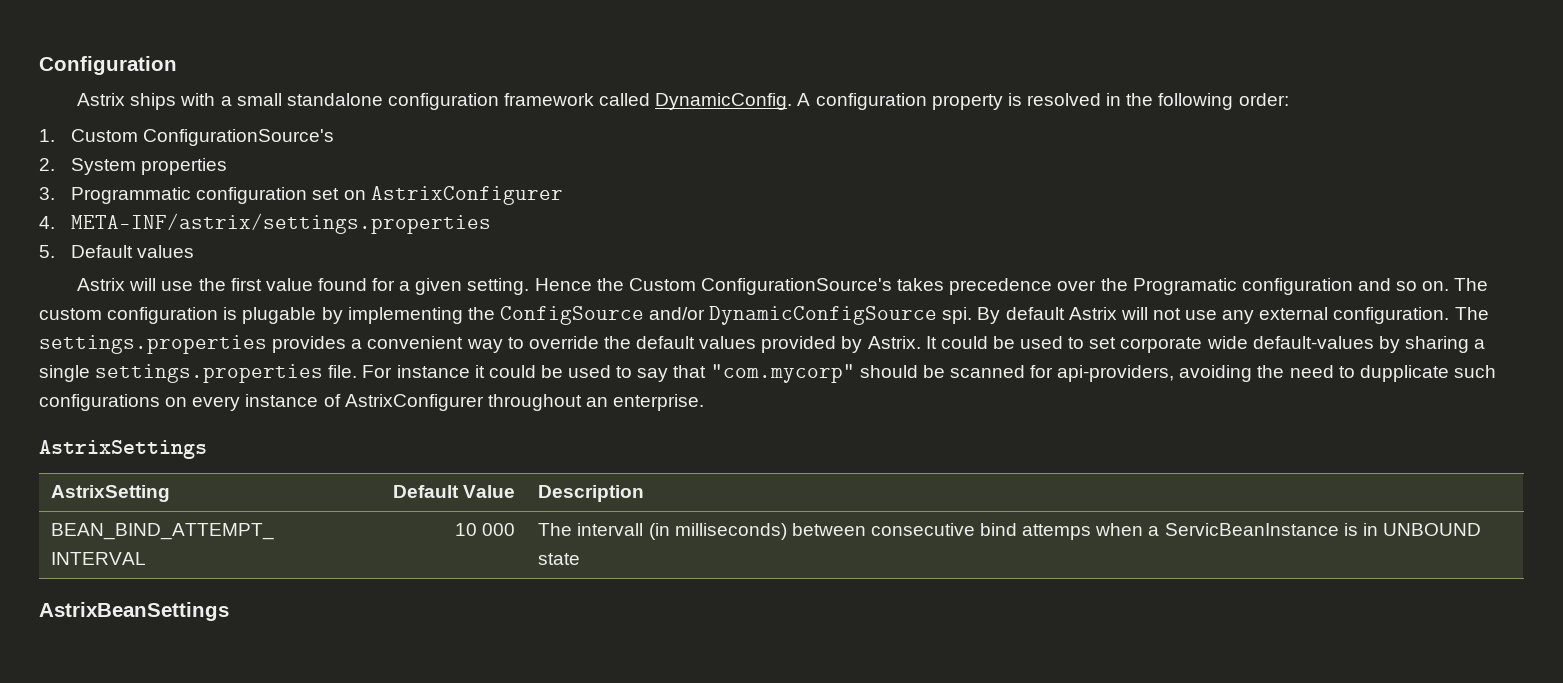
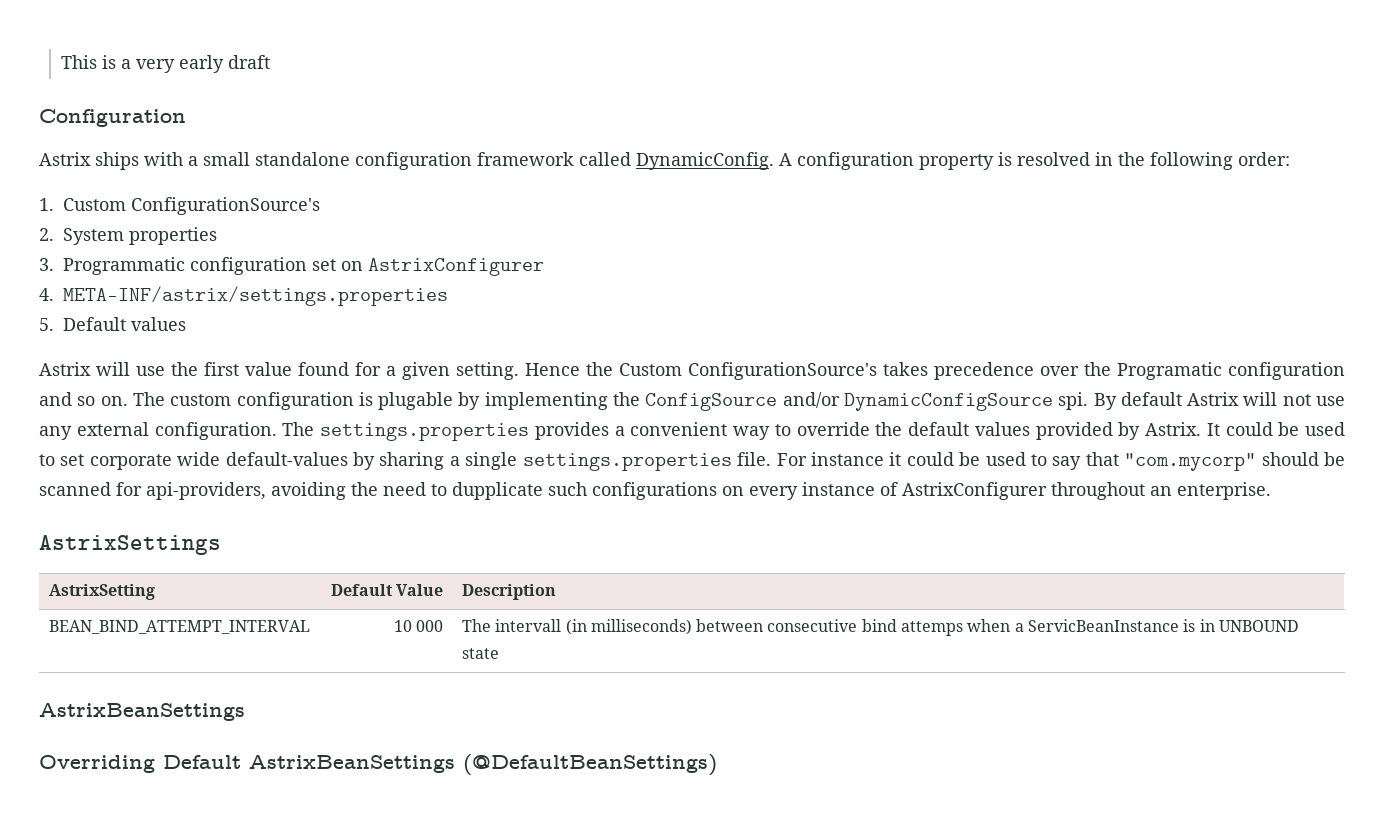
(39, 65) none -> [61,55,271,73] This is a very early draft //
(229, 611) none -> [39,754,717,776] // Overriding Default AstrixBeanSettings (@DefaultBeanSettings)

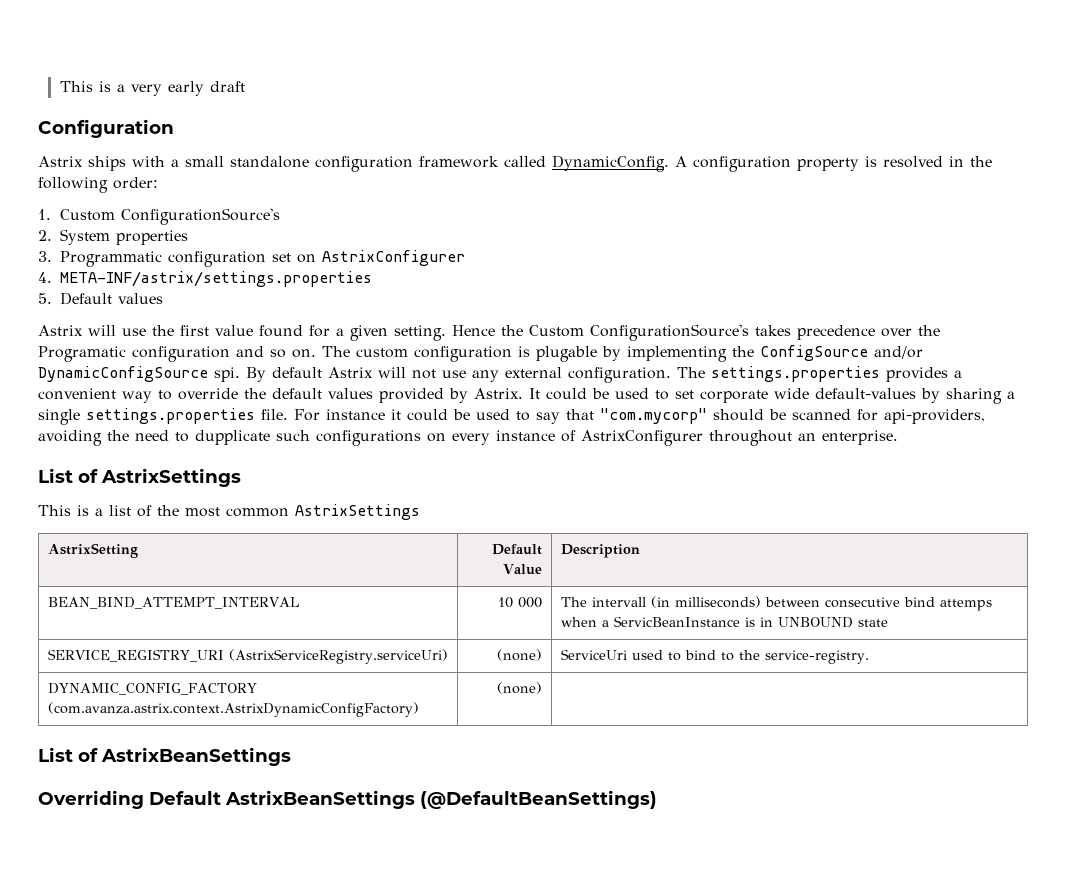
(1271, 491) none -> [38,468,241,487] [38,505,289,517] List of AstrixSettings // This is a list of the most common
(499, 653) // -> [47,649,448,664] [497,649,543,661] [560,649,869,664] [47,683,257,695] [47,702,419,717] [497,682,543,694] [38,747,98,762] // SERVICE_REGISTRY_URI (AstrixServiceRegistry.serviceUri) | (none) | ServiceUri used to bind to the service-registry. // DYNAMIC_CONFIG_FACTORY (com.avanza.astrix.context.AstrixDynamicConfigFactory) | (none) | // List of

